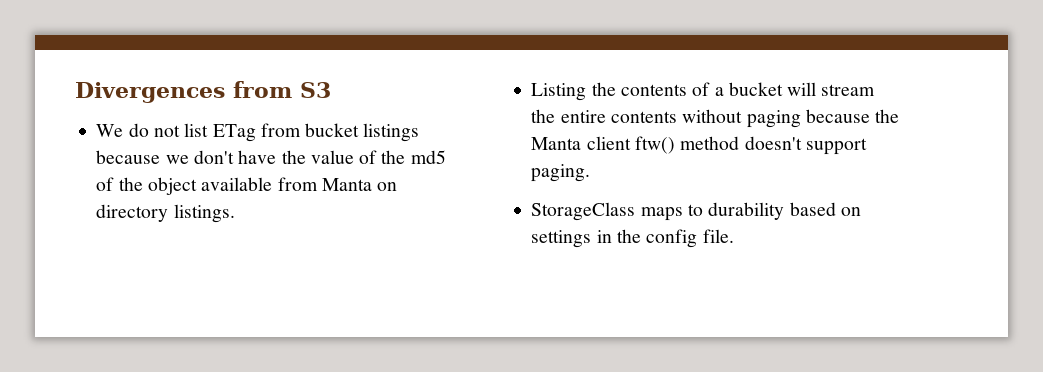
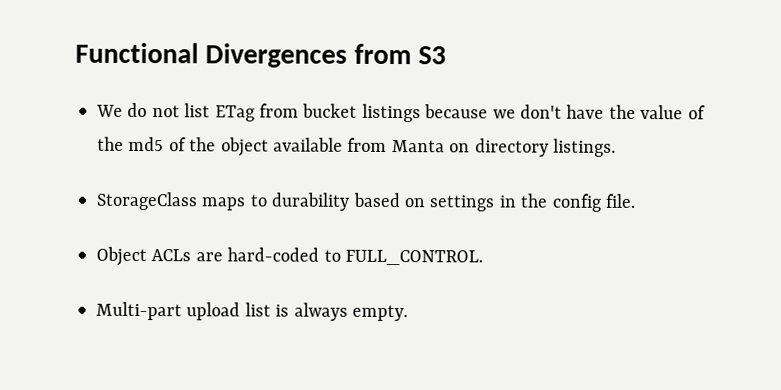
(75, 92) none -> [75,42,199,64] Functional
[531,82,876,101] [531,109,900,128] [531,136,867,155] [531,164,591,182] // Listing the contents of a bucket will stream the entire contents without paging because the Manta client ftw() method doesn't support paging. -> (616, 147) none
(734, 236) none -> [96,246,483,267] [96,301,408,322] // Object ACLs are hard-coded to FULL_CONTROL. // Multi-part upload list is always empty.

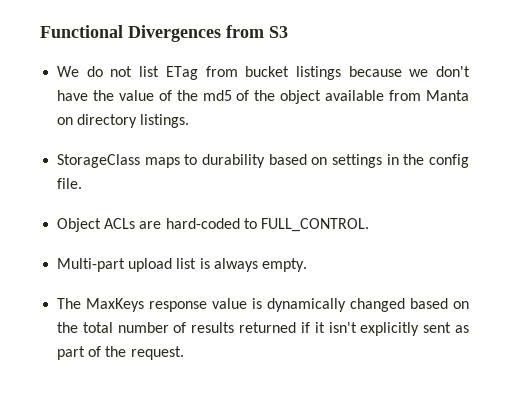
(408, 313) none -> [57,298,469,312] [57,322,469,336] [57,346,184,360] // The MaxKeys response value is dynamically changed based on the total number of results returned if it isn't explicitly sent as part of the request.

